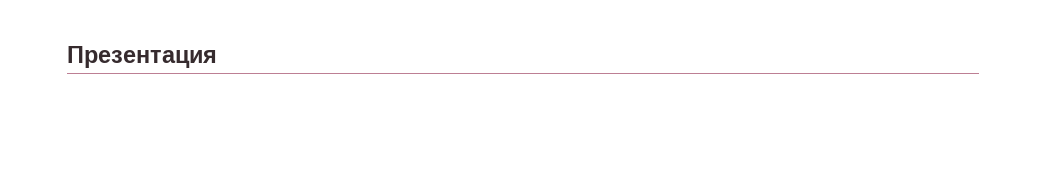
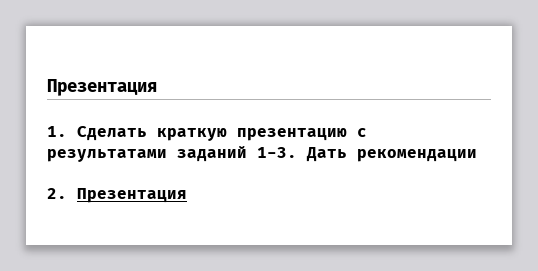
[67,46,217,68] Презентация -> [47,79,157,96] [47,126,367,141] [47,146,477,162] [47,188,187,203] Презентация // 1. Сделать краткую презентацию с результатами заданий 1-3. Дать рекомендации // 2. Презентация

